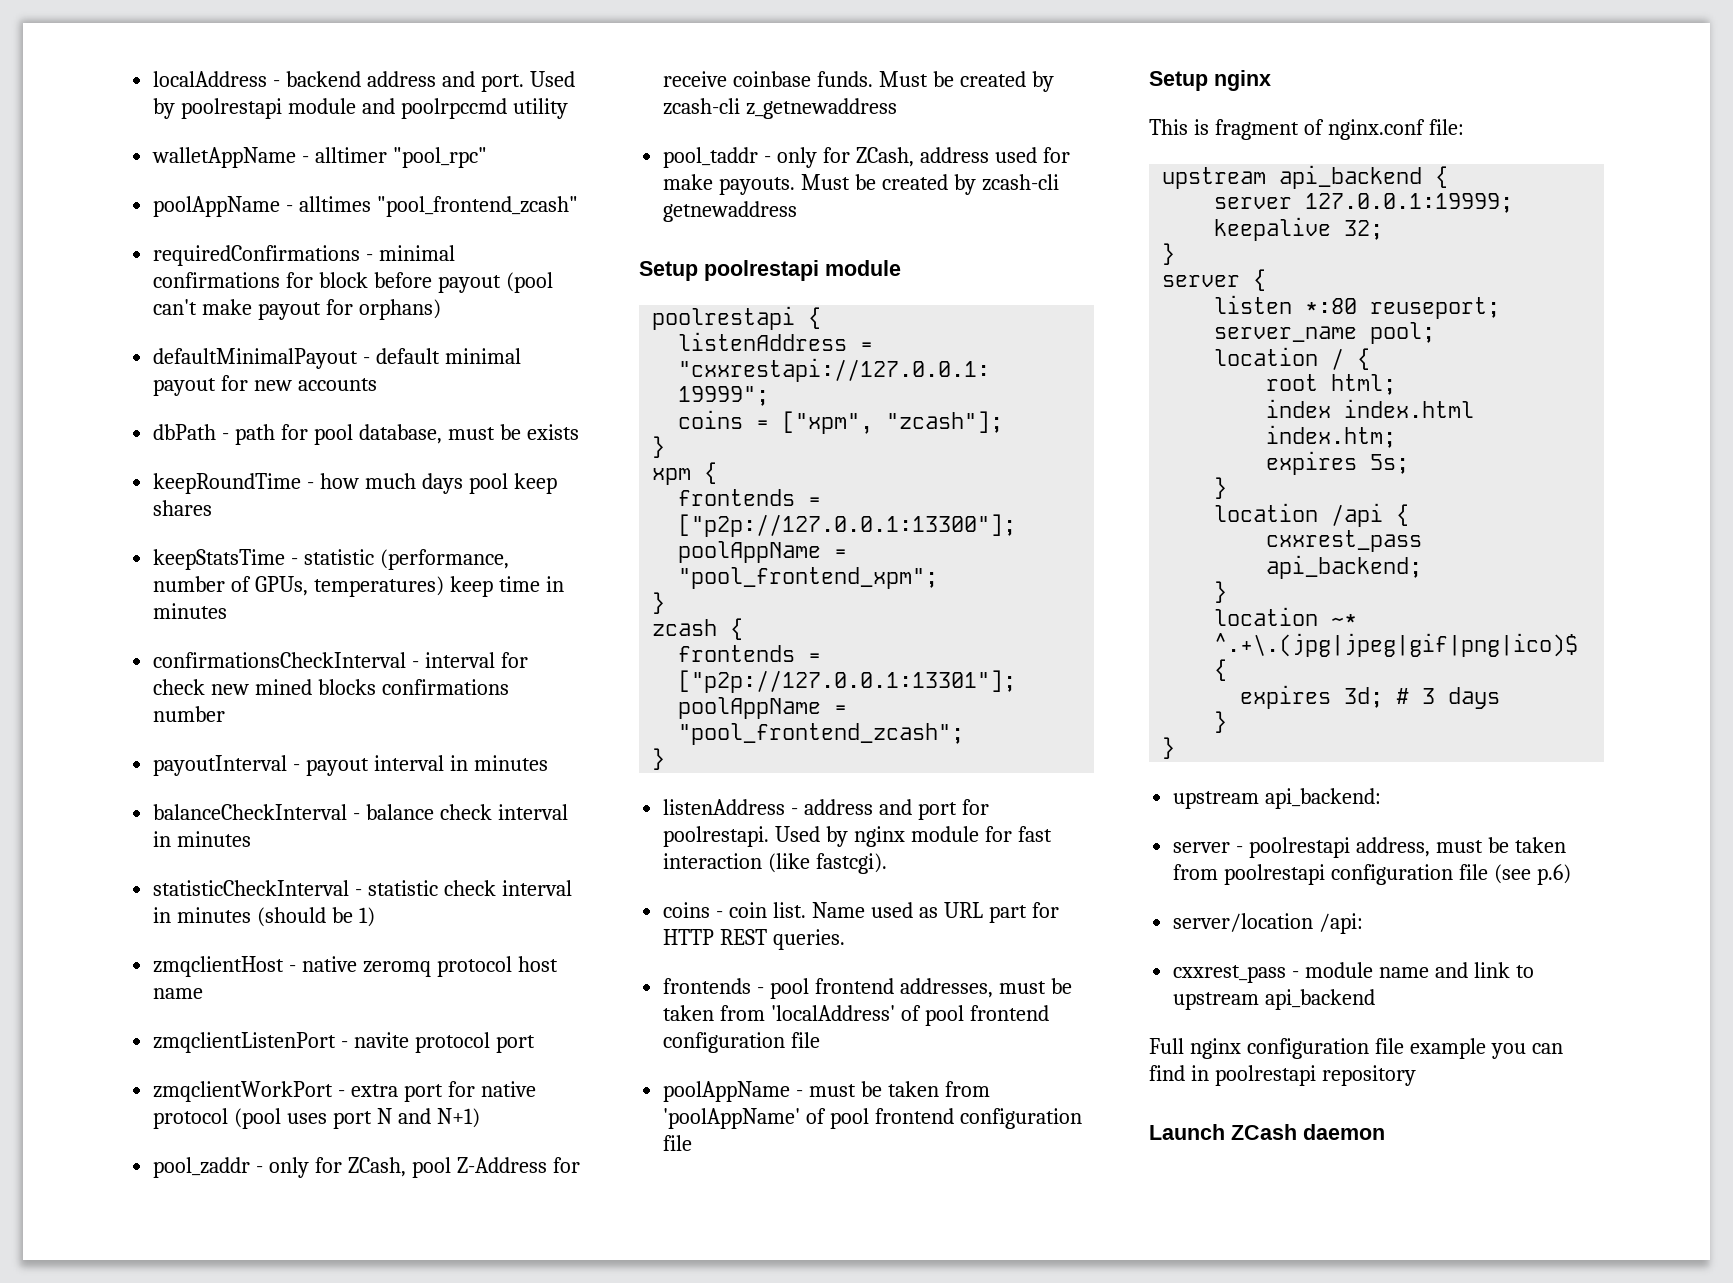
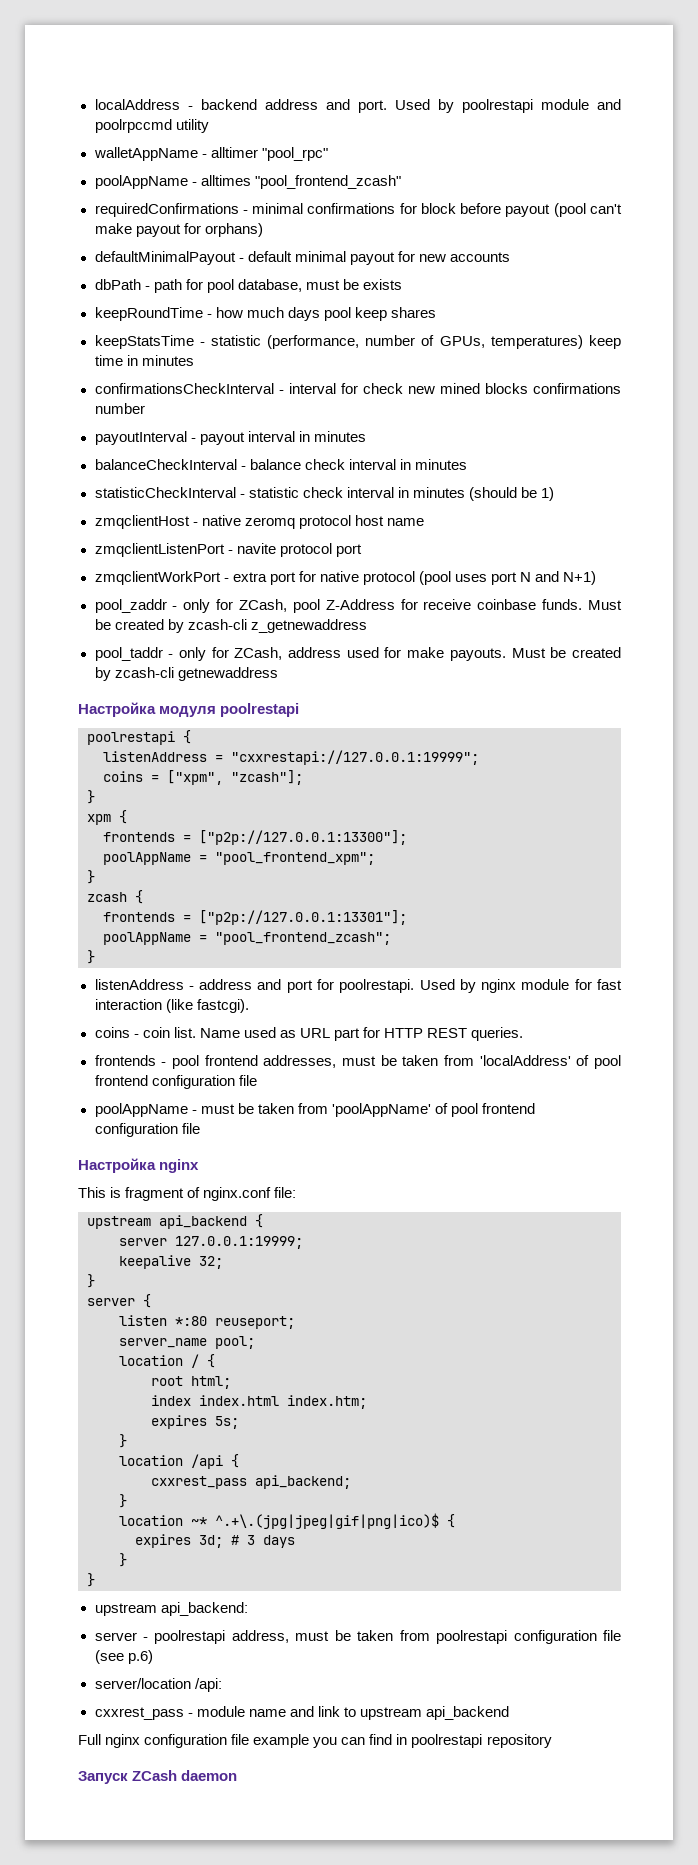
[639,260,901,281] Setup poolrestapi module -> [78,702,300,717] Настройка модуля poolrestapi
[1149,71,1208,91] Setup -> [78,1158,156,1173] Настройка
[1149,1124,1225,1140] Launch -> [78,1771,128,1784] Запуск

